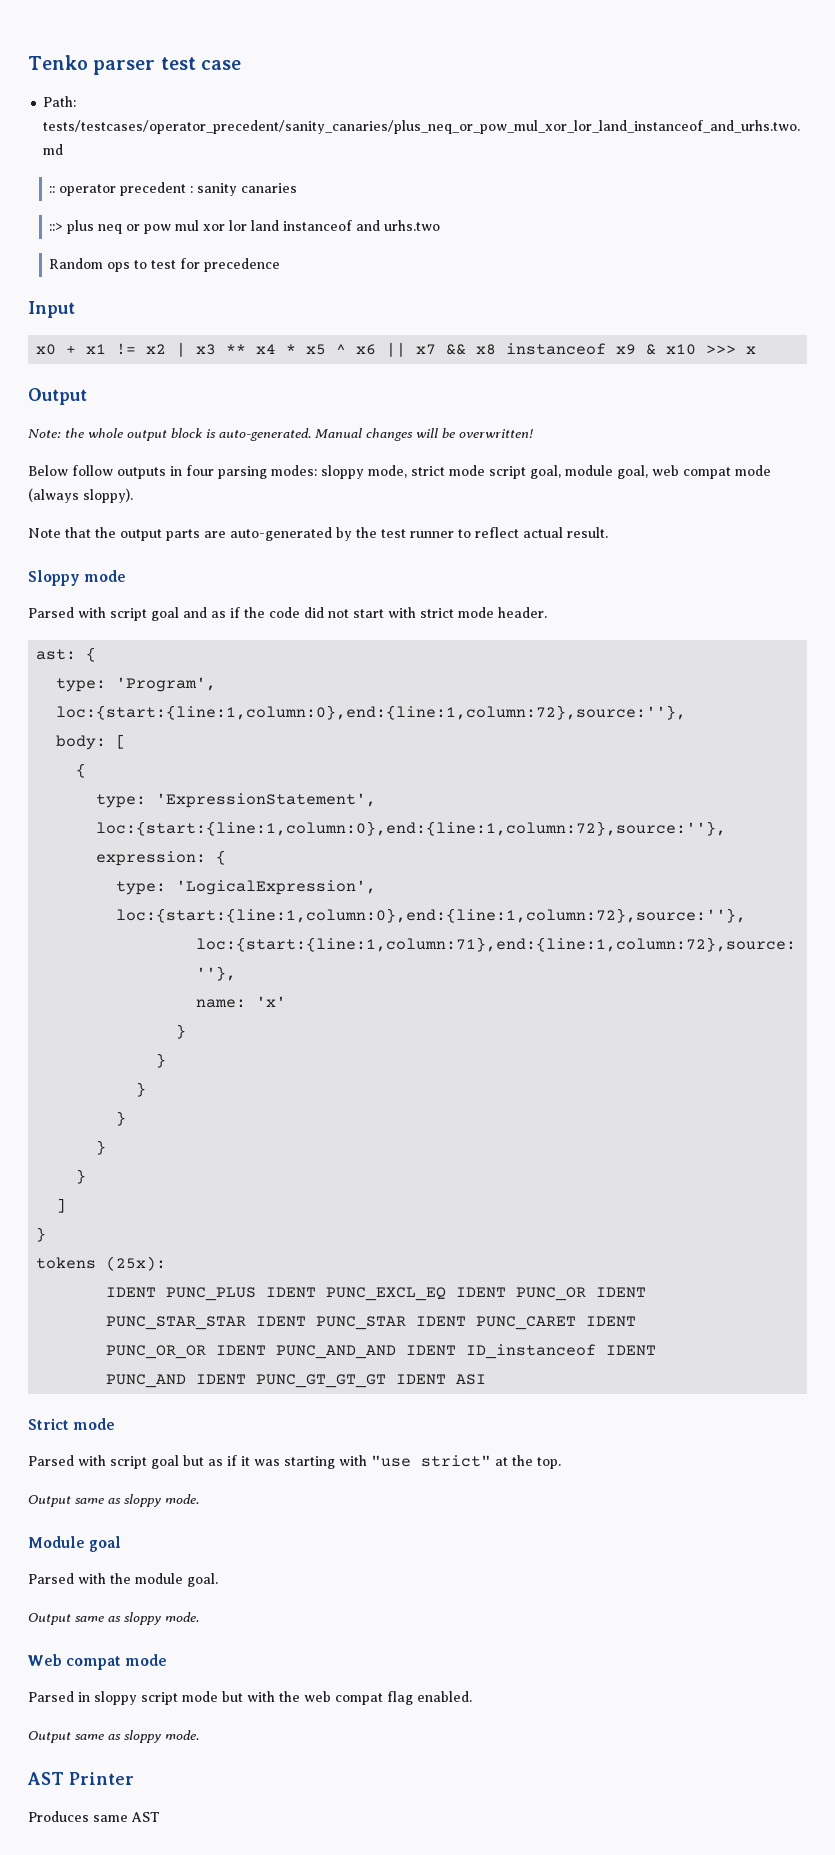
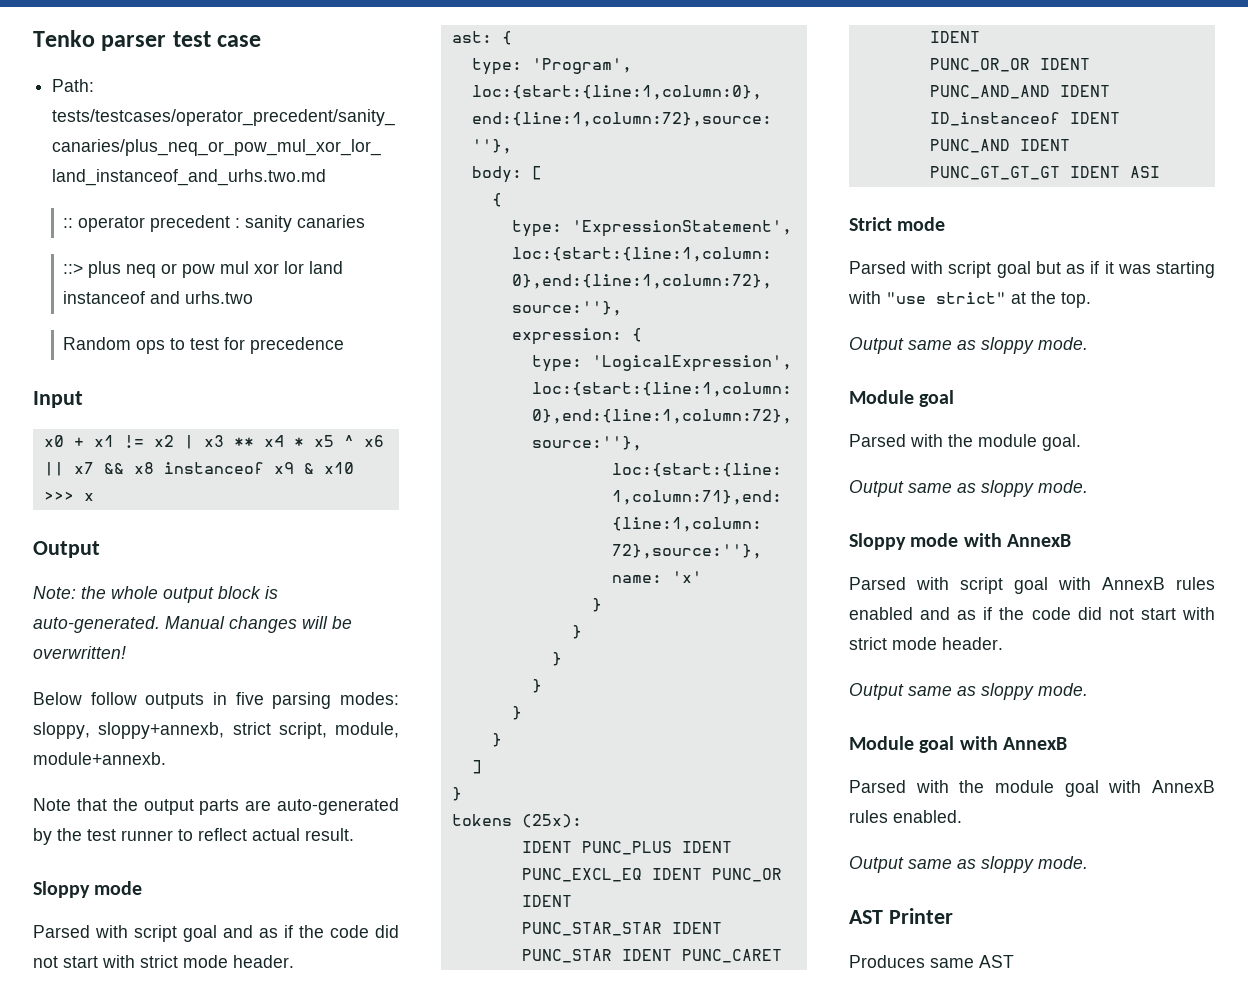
[186,465,214,476] four -> [235,692,264,705] five
[321,465,771,479] [28,488,133,503] sloppy mode, strict mode script goal, module goal, web compat mode (always sloppy). -> [33,722,399,739] [33,752,166,765] sloppy, sloppy+annexb, strict script, module, module+annexb.
[28,1654,168,1670] [28,1691,413,1705] Web compat mode // Parsed in sloppy script mode but with the web compat flag -> [849,533,1072,550] [849,577,1215,594] [849,607,1215,620] [849,637,1003,650] [849,683,1088,700] [849,736,1068,753] [849,780,1215,797] [849,810,888,823] Sloppy mode with AnnexB // Parsed with script goal with AnnexB rules enabled and as if the code did not start with strict mode header. // Output same as sloppy mode. // Module goal with AnnexB // Parsed with the module goal with AnnexB rules

